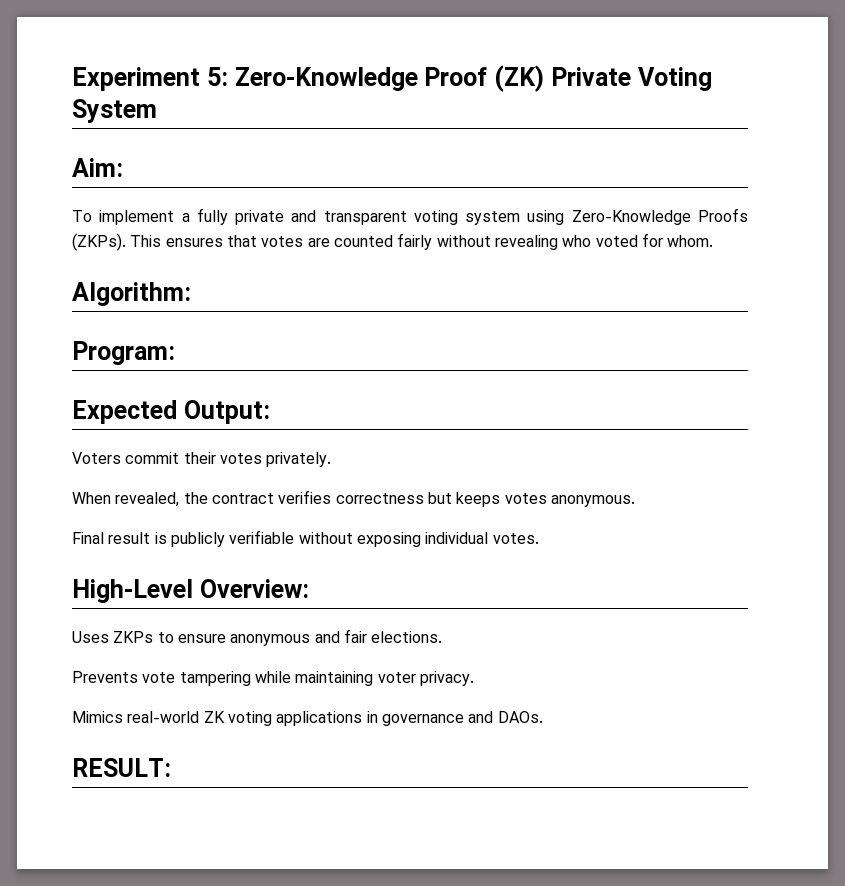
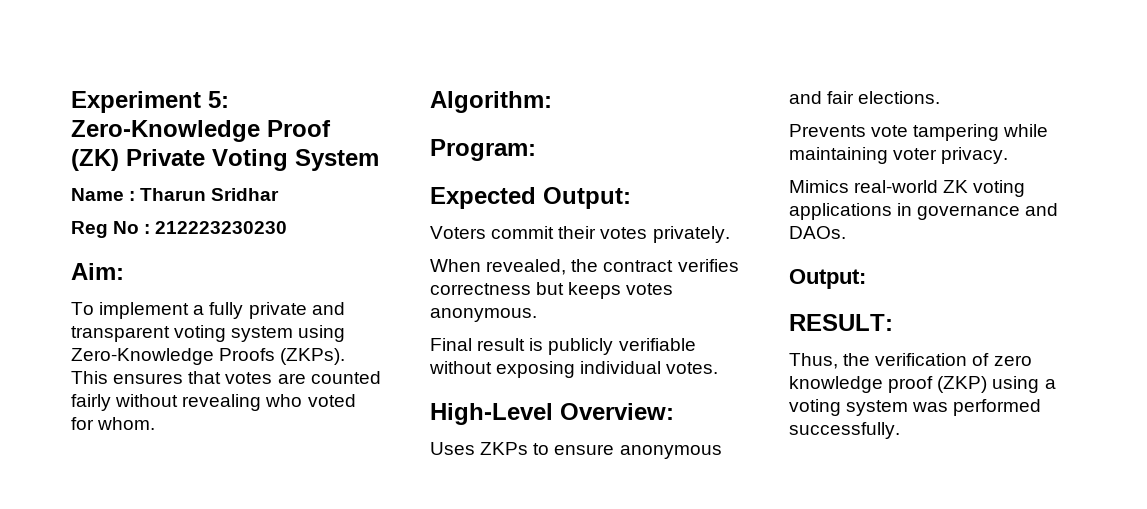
(157, 111) none -> [71,188,280,201] [71,221,288,238] // Name : Tharun Sridhar // Reg No : 212223230230
(543, 717) none -> [789,269,866,289] // Output:
(171, 767) none -> [789,353,1032,369] [789,376,1056,393] [789,399,1042,416] [789,422,900,439] // Thus, the verification of zero knowledge proof (ZKP) using a voting system was performed successfully.

